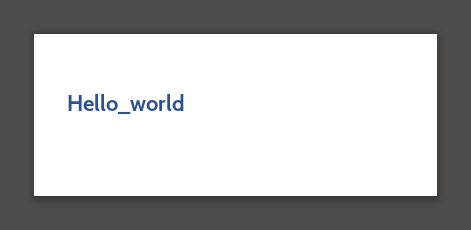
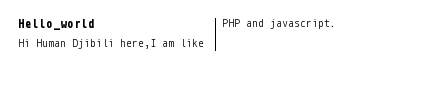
(185, 104) none -> [18,39,204,49] [222,19,336,29] // Hi Human Djibili here,I am like PHP and javascript.

